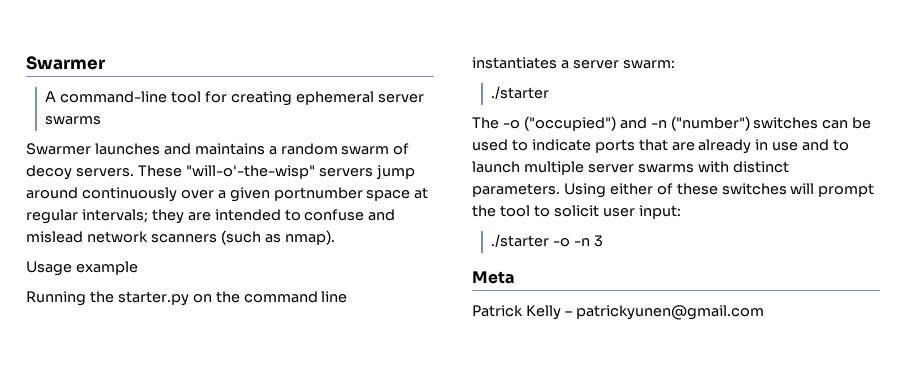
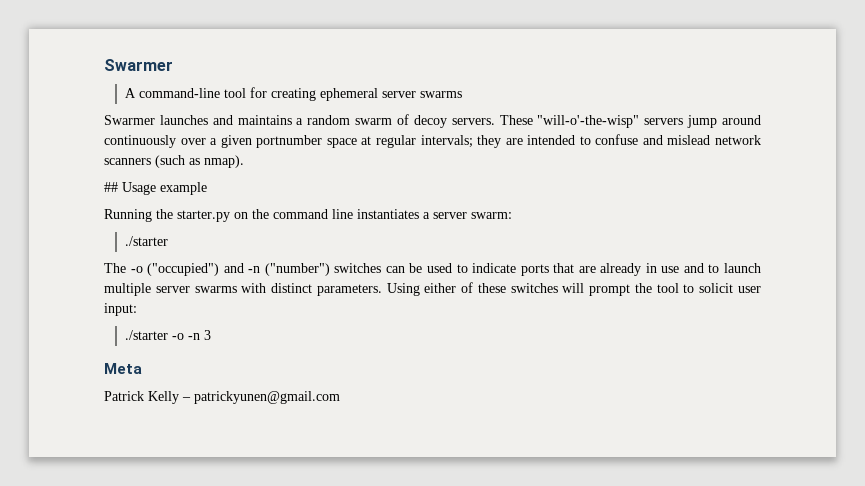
(335, 237) none -> [104,182,118,192] ##

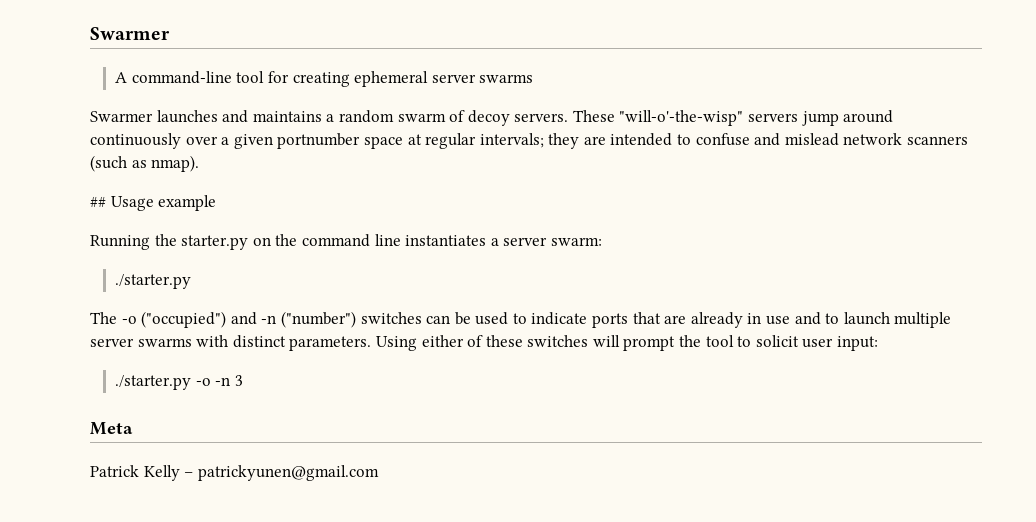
[124,236,168,246] ./starter -> [115,274,192,289] ./starter.py
[124,330,168,340] ./starter -> [115,375,192,390] ./starter.py

